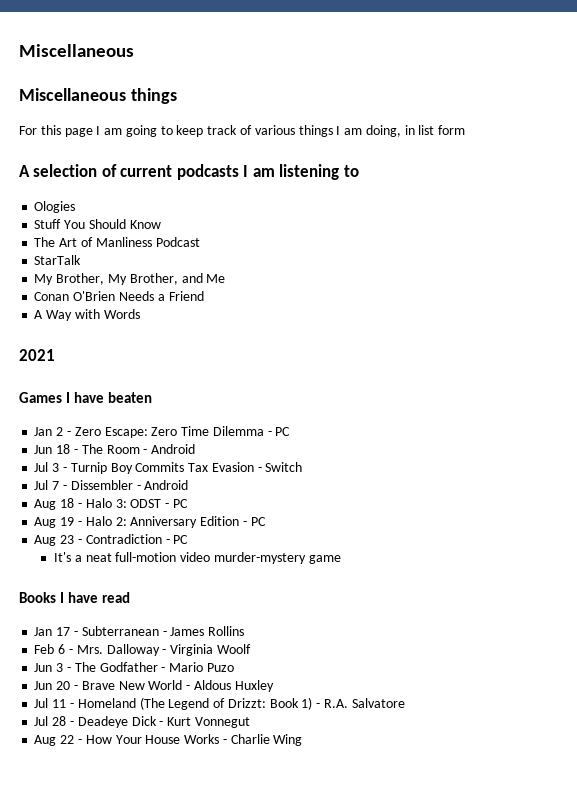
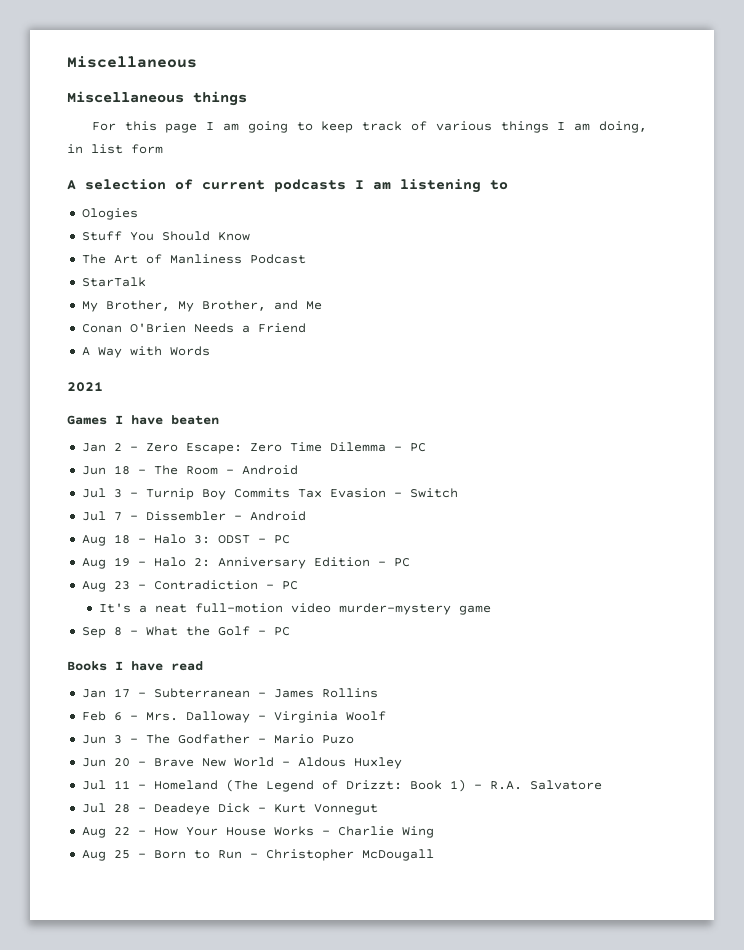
(341, 559) none -> [81,626,290,638] // Sep 8 - What the Golf - PC
(303, 740) none -> [81,849,434,861] // Aug 25 - Born to Run - Christopher McDougall

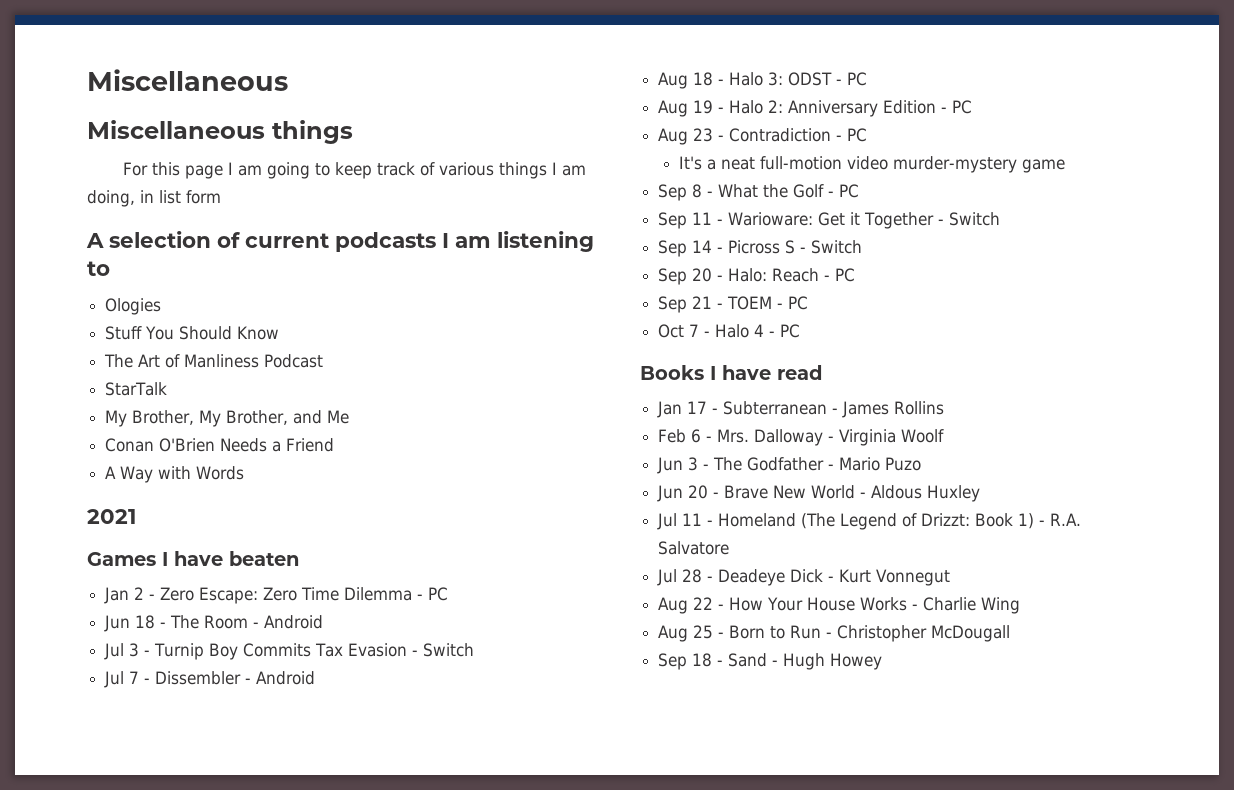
(290, 631) none -> [658,212,1001,229] [658,240,863,257] [658,268,856,285] [658,296,809,313] [658,324,801,338] // Sep 11 - Warioware: Get it Together - Switch // Sep 14 - Picross S - Switch // Sep 20 - Halo: Reach - PC // Sep 21 - TOEM - PC // Oct 7 - Halo 4 - PC
(434, 855) none -> [658,653,883,670] // Sep 18 - Sand - Hugh Howey

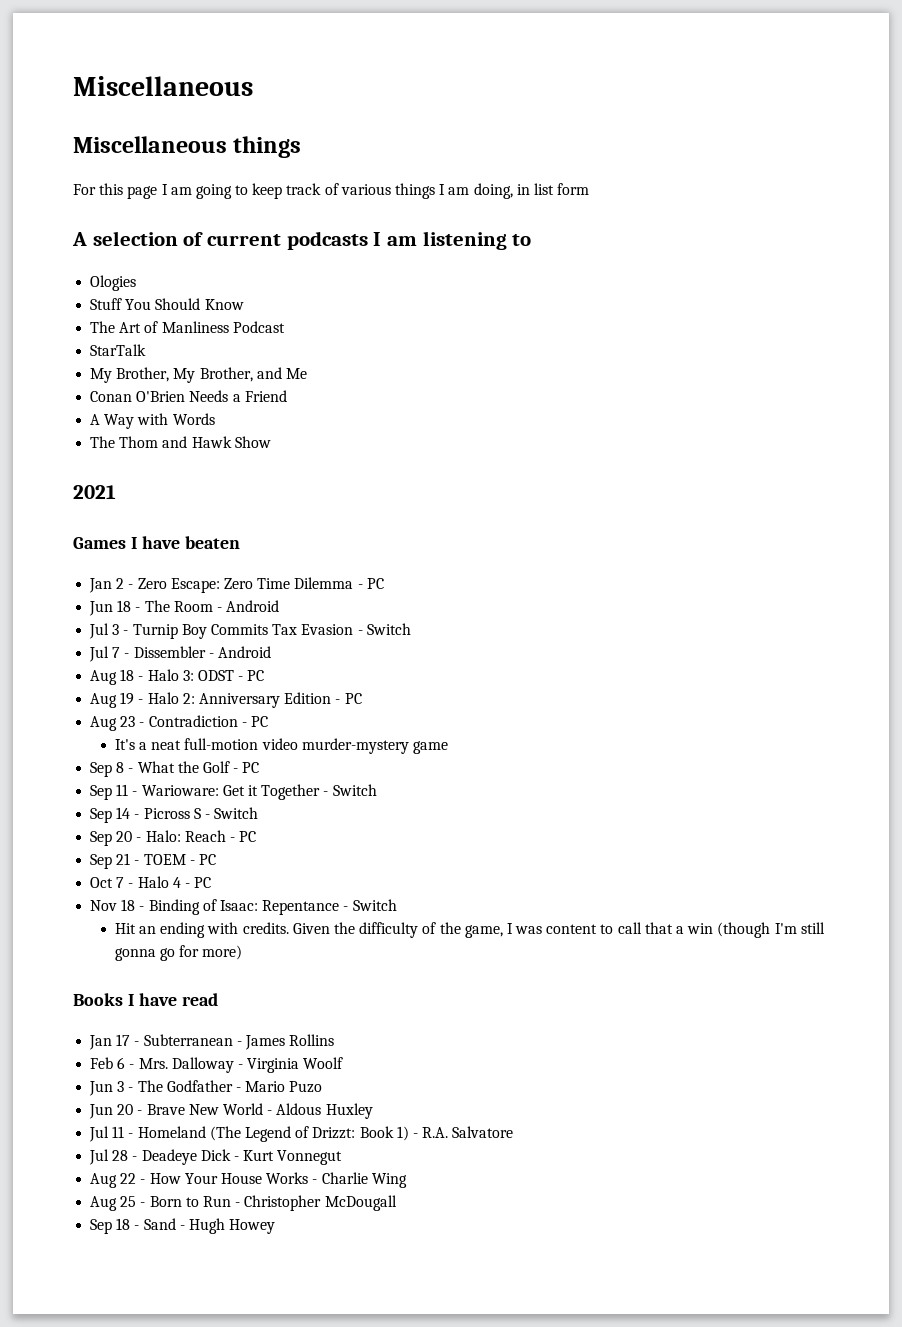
(245, 473) none -> [90,436,271,448] // The Thom and Hawk Show
(801, 331) none -> [90,899,397,915] [114,922,825,938] [114,945,243,961] // Nov 18 - Binding of Isaac: Repentance - Switch // Hit an ending with credits. Given the difficulty of the game, I was content to call that a win (though I'm still gonna go for more)

